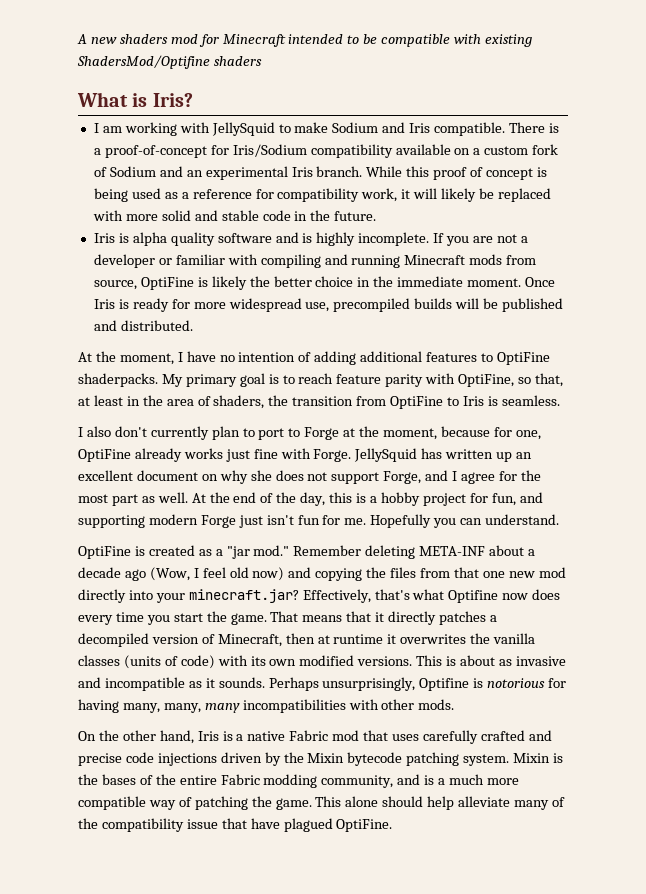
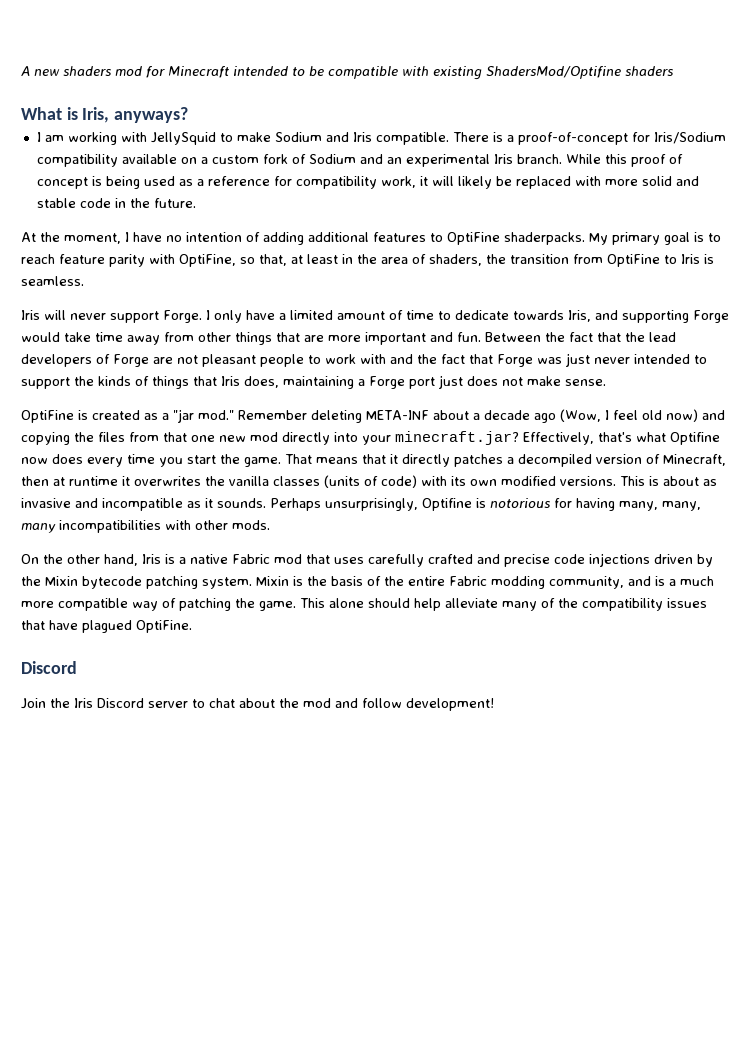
[152,93,193,107] Iris? -> [82,107,189,123] Iris, anyways?
[93,232,528,246] [93,254,537,268] [93,276,556,290] [93,298,564,312] [93,320,193,331] // Iris is alpha quality software and is highly incomplete. If you are not a developer or familiar with compiling and running Minecraft mods from source, OptiFine is likely the better choice in the immediate moment. Once Iris is ready for more widespread use, precompiled builds will be published and distributed. -> (196, 203) none
[78,426,541,440] [78,448,533,462] [78,470,541,484] [78,492,543,506] [78,514,560,528] I also don't currently plan to port to Forge at the moment, because for one, OptiFine already works just fine with Forge. JellySquid has written up an excellent document on why she does not support Forge, and I agree for the most part as well. At the end of the day, this is a hobby project for fun, and supporting modern Forge just isn't fun for me. Hopefully you can understand. -> [21,310,729,323] [21,332,676,345] [21,353,707,367] [21,375,606,389] Iris will never support Forge. I only have a limited amount of time to dedicate towards Iris, and supporting Forge would take time away from other things that are more important and fun. Between the fact that the lead developers of Forge are not pleasant people to work with and the fact that Forge was just never intended to support the kinds of things that Iris does, maintaining a Forge port just does not make sense.
[101,774,136,785] bases -> [331,576,363,586] basis
[186,819,218,829] issue -> [667,598,707,608] issues
(393, 825) none -> [21,661,77,674] [21,698,494,711] // Discord // Join the Iris Discord server to chat about the mod and follow development!

